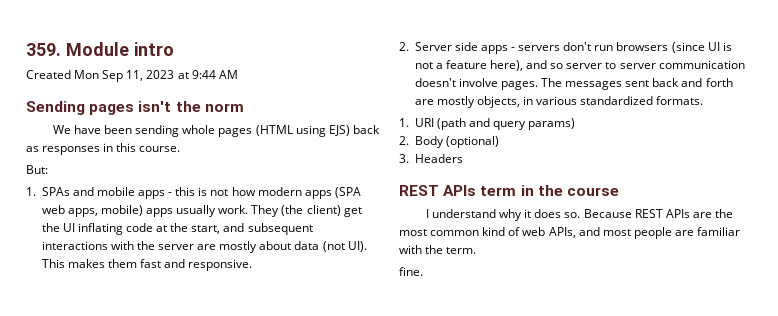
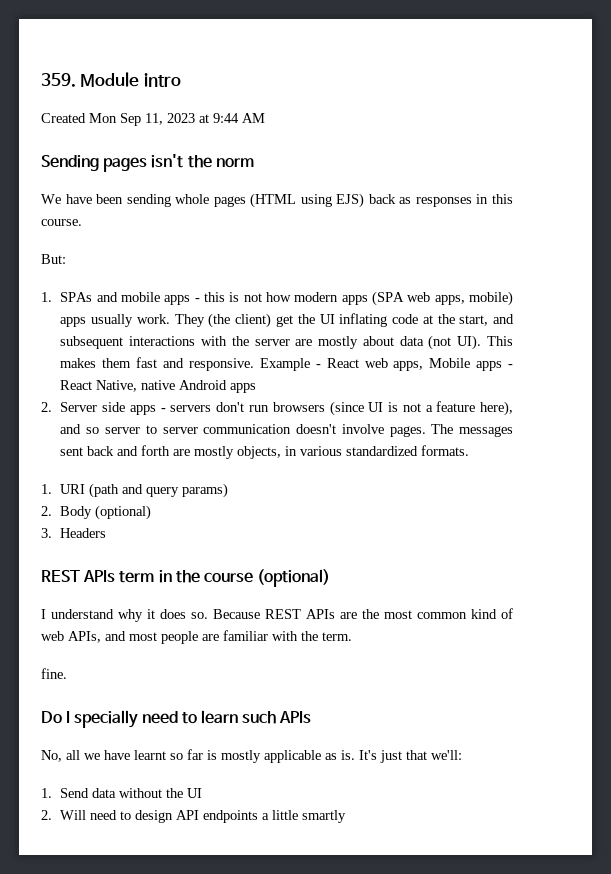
(253, 265) none -> [259,358,514,371] [60,380,257,393] Example - React web apps, Mobile apps - React Native, native Android apps
(619, 191) none -> [257,569,331,587] (optional)
(423, 271) none -> [41,710,312,728] [41,749,462,763] [41,788,203,798] [41,810,347,823] // Do I specially need to learn such APIs // No, all we have learnt so far is mostly applicable as is. It's just that we'll: // 1. Send data without the UI // 2. Will need to design API endpoints a little smartly

